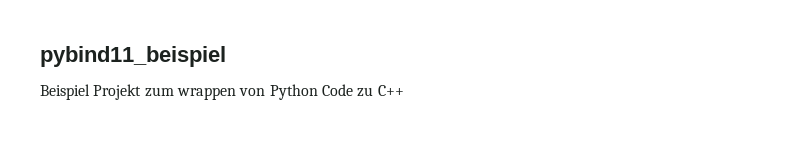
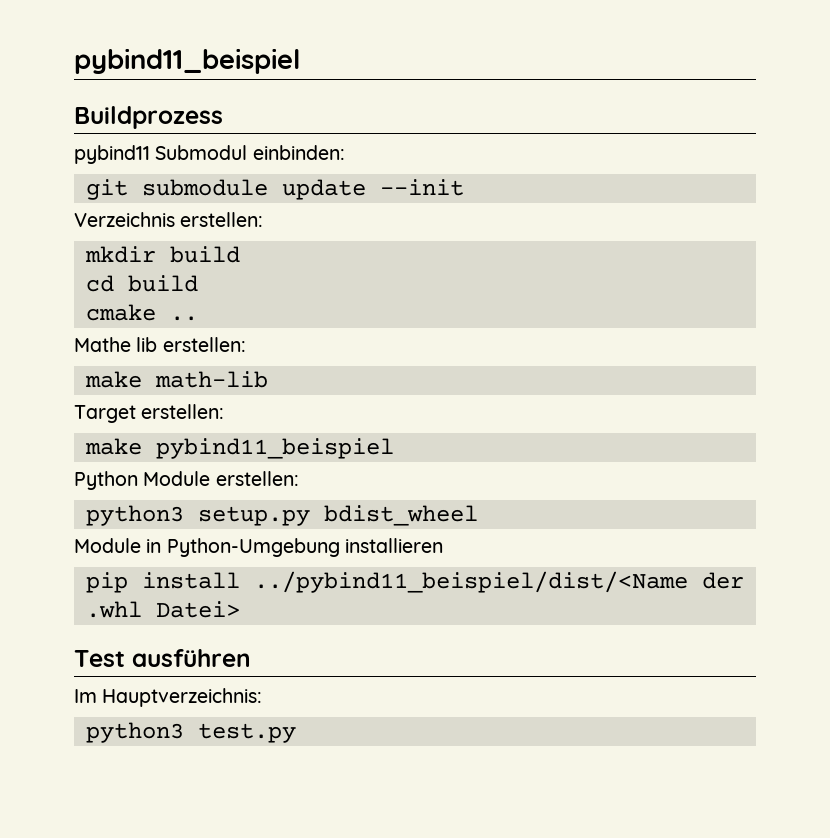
[40,46,226,67] [40,84,404,100] pybind11_beispiel // Beispiel Projekt zum wrappen von Python Code zu C++ -> [74,48,300,74] [74,106,223,129] [74,145,345,164] [85,179,464,200] [74,212,264,227] [84,246,240,263] [85,275,198,292] [85,304,198,321] [74,337,246,352] [84,371,268,388] [74,404,225,423] [84,438,394,459] [74,471,299,490] [85,505,478,526] [74,538,443,557] [85,571,744,593] [85,601,240,618] [74,649,251,667] [74,688,263,707] [85,722,296,743] pybind11_beispiel // Buildprozess // pybind11 Submodul einbinden: // git submodule update --init // Verzeichnis erstellen: // mkdir build // cd build // cmake .. // Mathe lib erstellen: // make math-lib // Target erstellen: // make pybind11_beispiel // Python Module erstellen: // python3 setup.py bdist_wheel // Module in Python-Umgebung installieren // pip install ../pybind11_beispiel/dist/<Name der .whl Datei> // Test ausführen // Im Hauptverzeichnis: // python3 test.py

